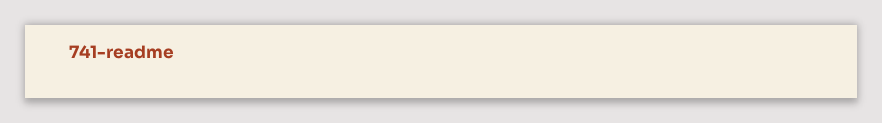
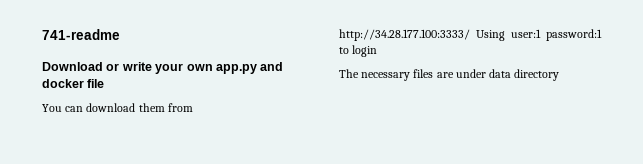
(174, 52) none -> [42,62,284,74] [42,79,105,88] [42,103,193,112] [339,29,602,41] [339,45,378,57] [339,69,560,81] // Download or write your own app.py and docker file // You can download them from http://34.28.177.100:3333/ Using user:1 password:1 to login // The necessary files are under data directory

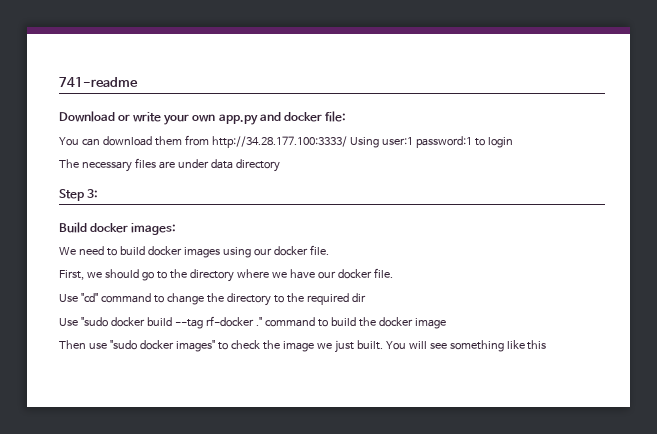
[87,79,105,88] file -> [324,111,346,122] file:
(560, 75) none -> [59,189,99,201] [59,222,177,235] [59,245,329,258] [59,268,393,282] [59,293,366,306] [59,316,446,329] [59,340,547,353] // Step 3: // Build docker images: // We need to build docker images using our docker file. // First, we should go to the directory where we have our docker file. // Use "cd" command to change the directory to the required dir // Use "sudo docker build --tag rf-docker ." command to build the docker image // Then use "sudo docker images" to check the image we just built. You will see something like this

